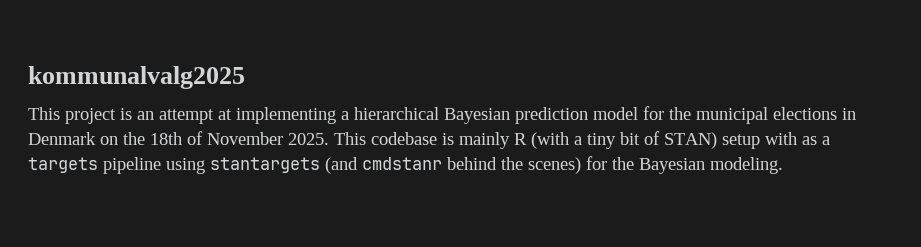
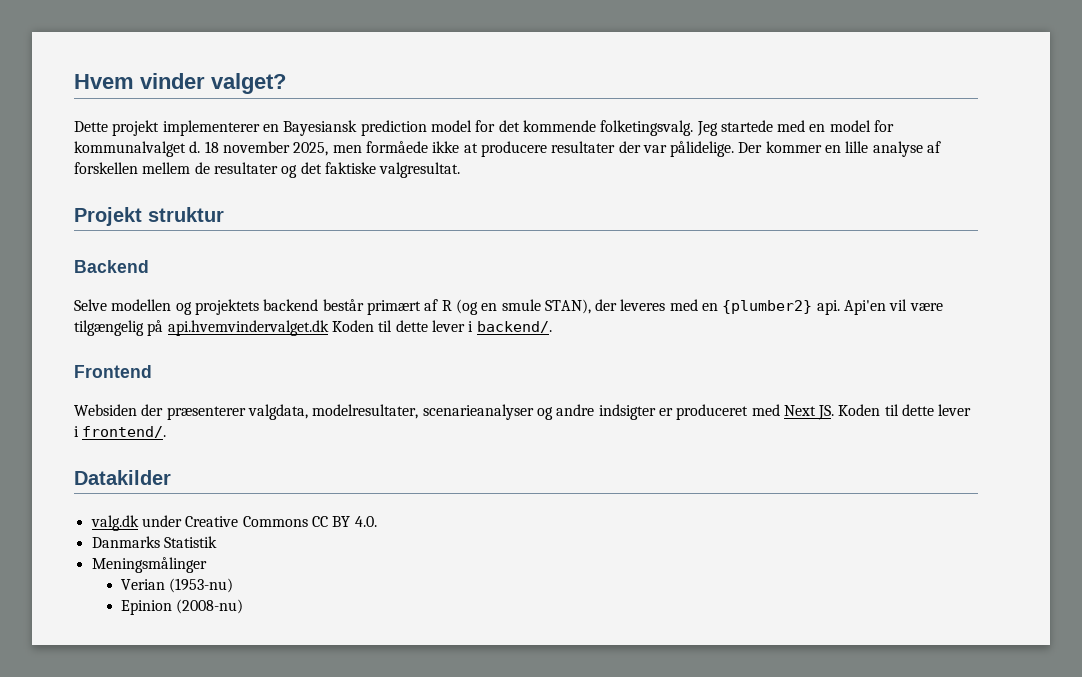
[28,66,245,89] [28,106,856,124] [28,131,830,149] [28,156,783,174] kommunalvalg2025 // This project is an attempt at implementing a hierarchical Bayesian prediction model for the municipal elections in Denmark on the 18th of November 2025. This codebase is mainly R (with a tiny bit of STAN) setup with as a targets pipeline using stantargets (and cmdstanr behind the scenes) for the Bayesian modeling. -> [74,73,286,94] [74,120,895,136] [74,141,942,157] [74,162,461,178] [74,207,224,226] [74,260,149,273] [74,299,943,315] [74,320,552,336] [74,365,152,378] [74,404,972,420] [74,426,167,438] [74,470,171,485] [90,515,377,531] [91,536,217,548] [91,557,207,573] [121,578,234,593] [121,599,244,615] Hvem vinder valget? // Dette projekt implementerer en Bayesiansk prediction model for det kommende folketingsvalg. Jeg startede med en model for kommunalvalget d. 18 november 2025, men formåede ikke at producere resultater der var pålidelige. Der kommer en lille analyse af forskellen mellem de resultater og det faktiske valgresultat. // Projekt struktur // Backend // Selve modellen og projektets backend består primært af R (og en smule STAN), der leveres med en {plumber2} api. Api'en vil være tilgængelig på api.hvemvindervalget.dk Koden til dette lever i backend/. // Frontend // Websiden der præsenterer valgdata, modelresultater, scenarieanalyser og andre indsigter er produceret med Next JS. Koden til dette lever i frontend/. // Datakilder // valg.dk under Creative Commons CC BY 4.0. // Danmarks Statistik // Meningsmålinger // Verian (1953-nu) // Epinion (2008-nu)

